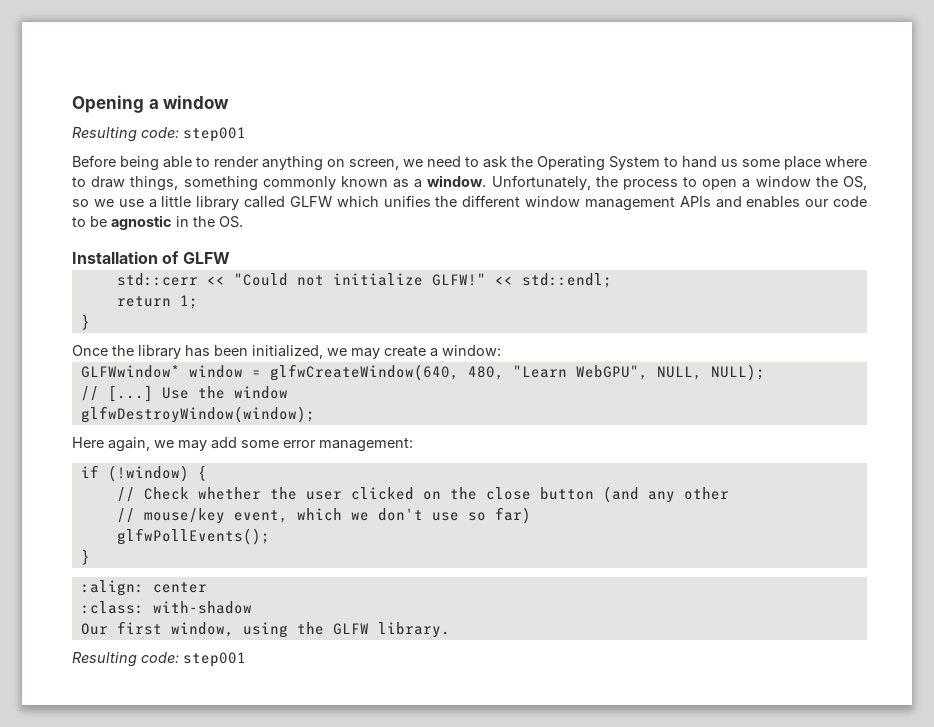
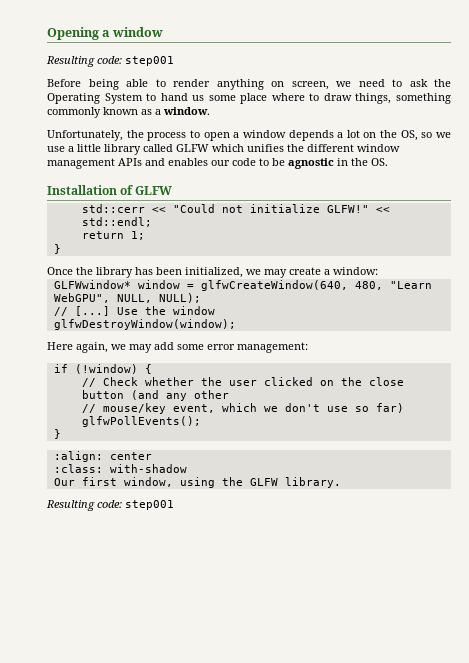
(487, 181) none -> (210, 111) //
(811, 181) none -> [288,130,377,141] depends a lot on

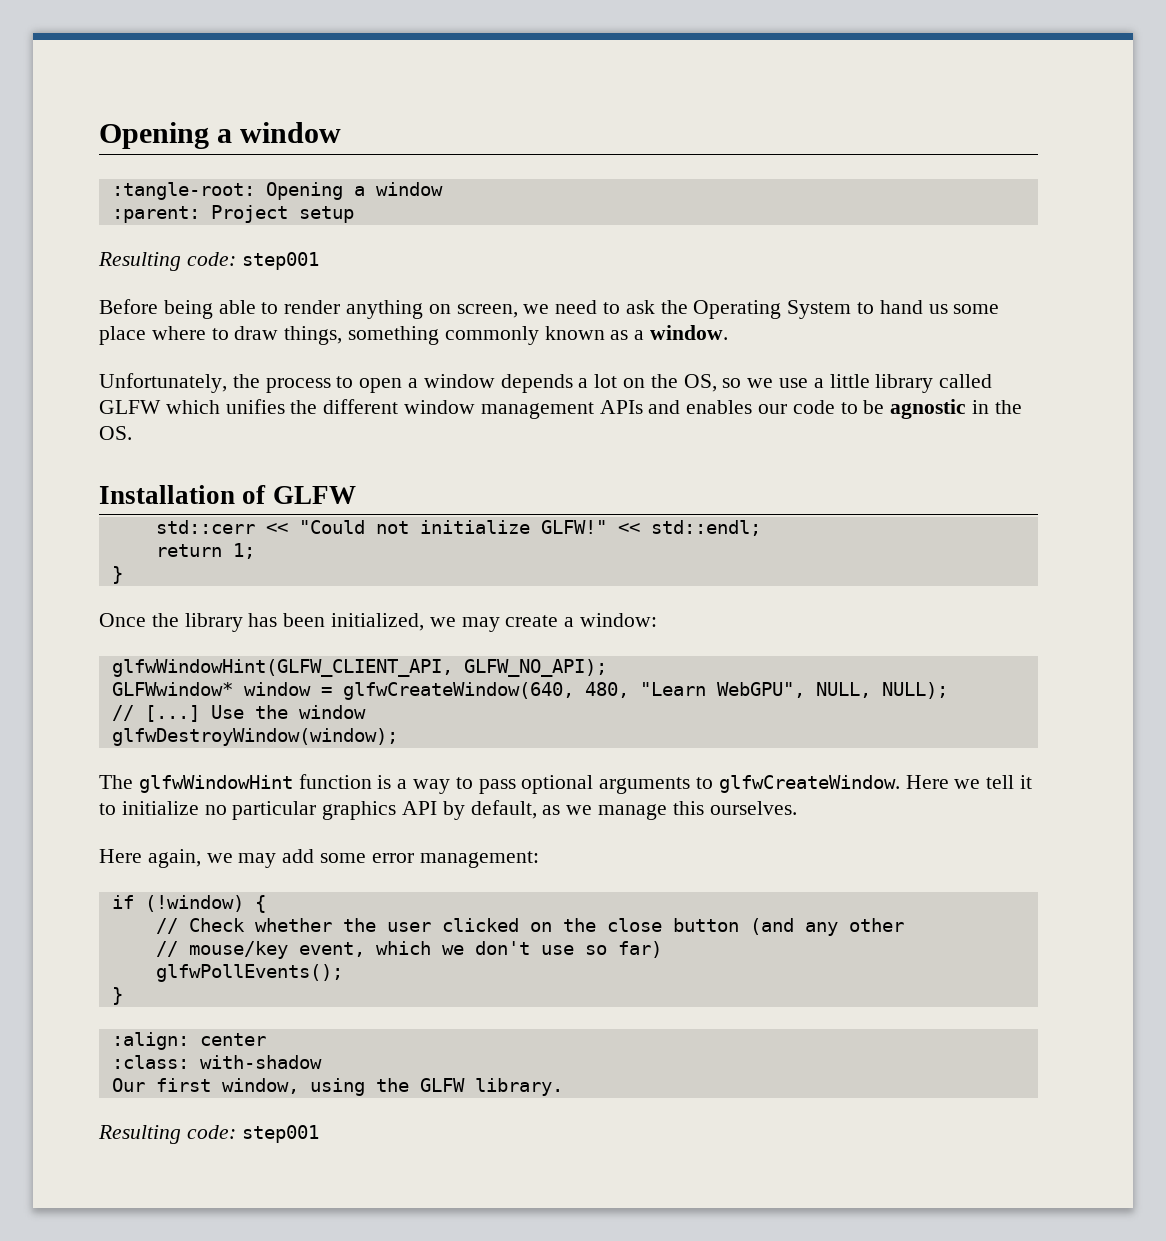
[47,27,163,40] Opening a window -> [99,122,342,149] [111,182,443,200] [111,205,354,223] Opening a window // :tangle-root: Opening a window // :parent: Project setup
(378, 271) none -> [111,659,607,677] // glfwWindowHint(GLFW_CLIENT_API, GLFW_NO_API);
(236, 324) none -> [99,774,1033,794] [99,800,797,820] // The glfwWindowHint function is a way to pass optional arguments to glfwCreateWindow. Here we tell it to initialize no particular graphics API by default, as we manage this ourselves.

